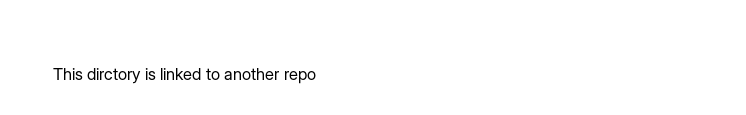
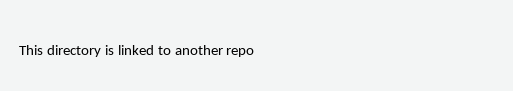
[87,68,142,84] dirctory -> [46,45,101,57] directory

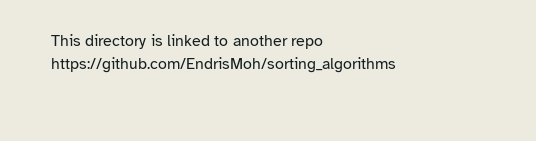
(255, 52) none -> [51,57,396,73] https://github.com/EndrisMoh/sorting_algorithms

